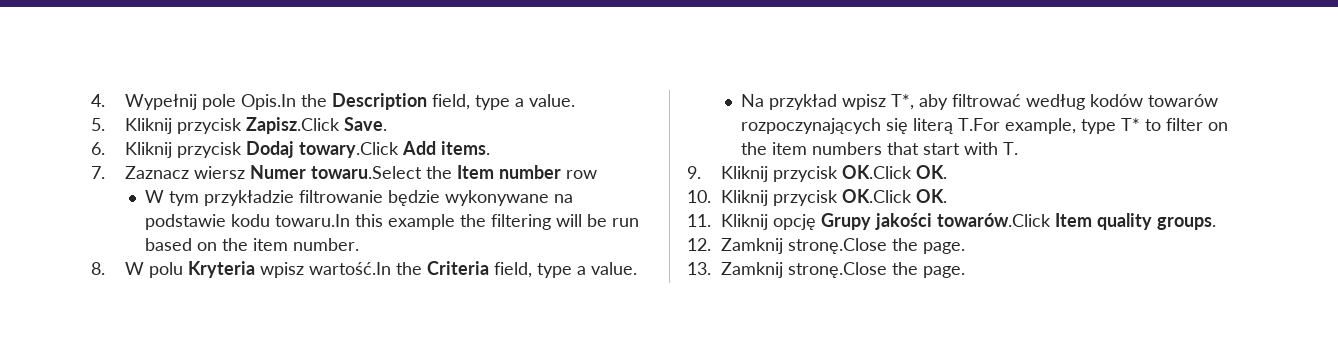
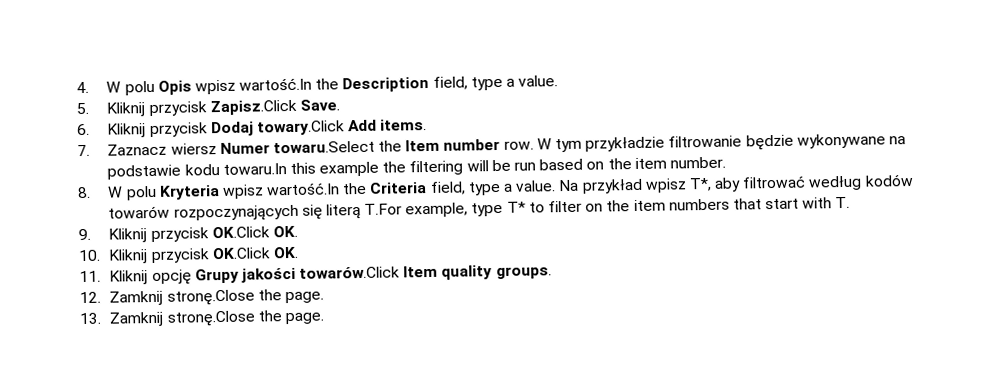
[124,94,296,110] Wypełnij pole Opis.In -> [106,77,313,96] W polu Opis wpisz wartość.In
[565,170,597,179] row // -> [503,140,534,150] row.
(637, 268) // -> (557, 186) none

